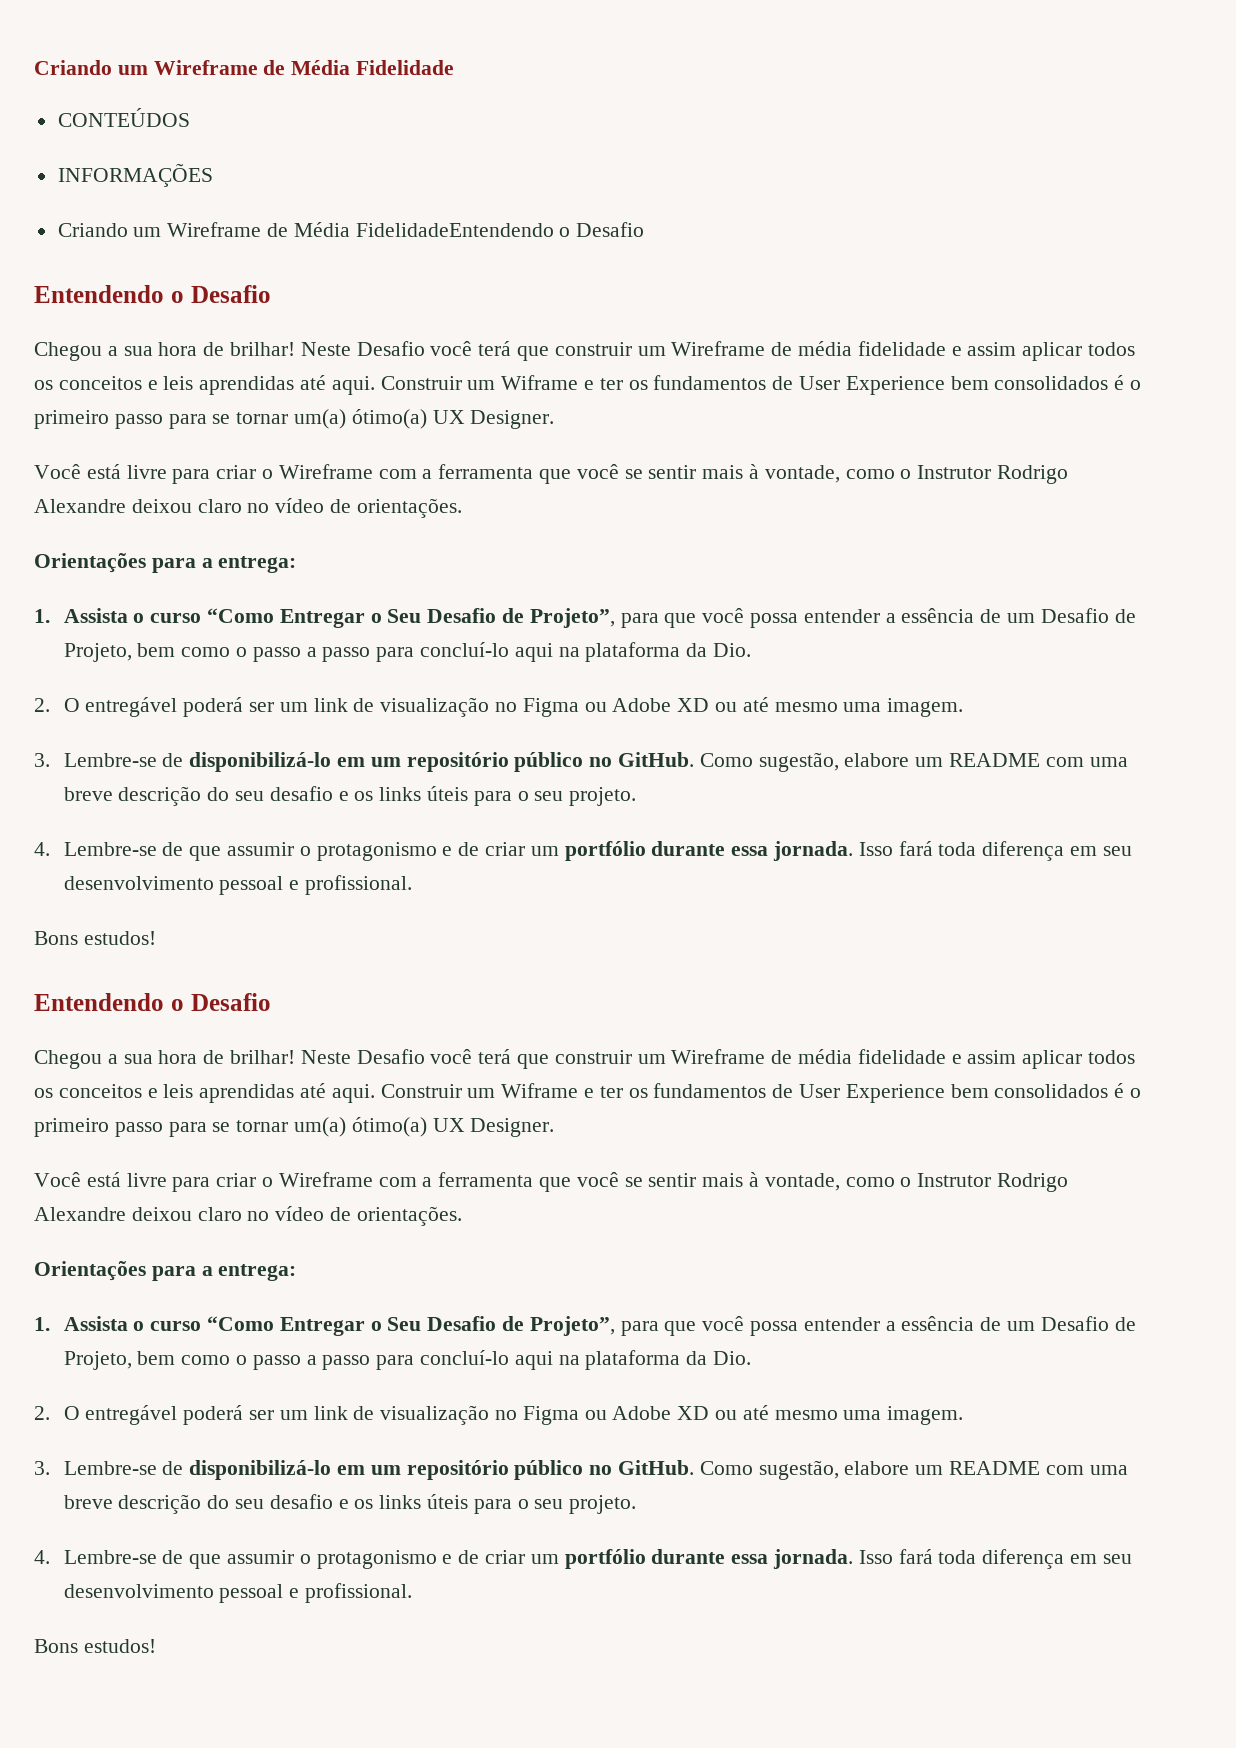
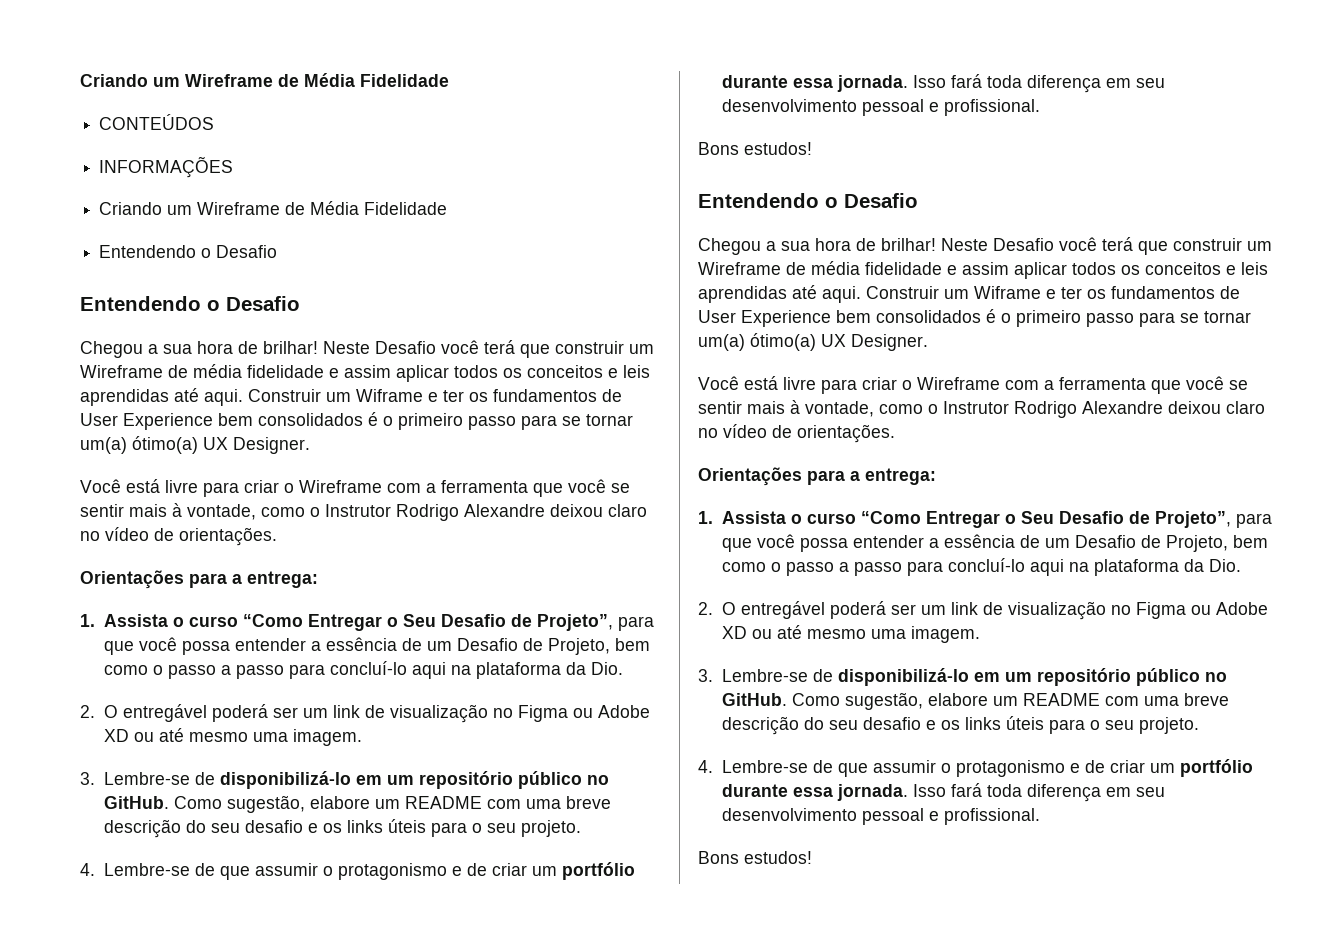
[355,223,554,237] FidelidadeEntendendo -> [364,202,448,215] [99,245,197,258] Fidelidade // Entendendo

